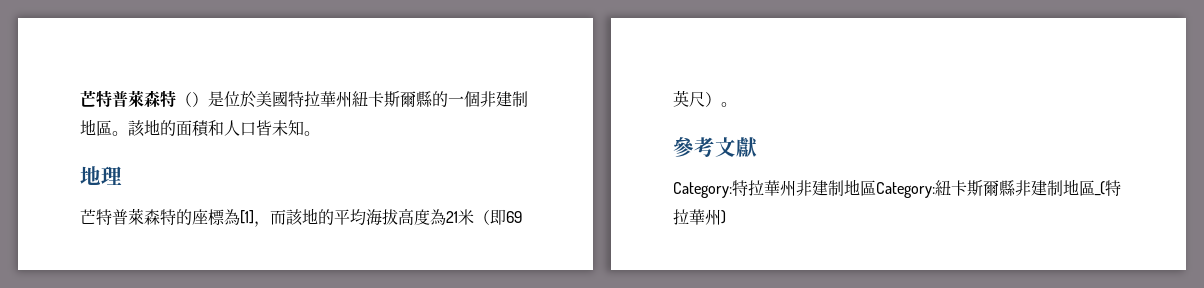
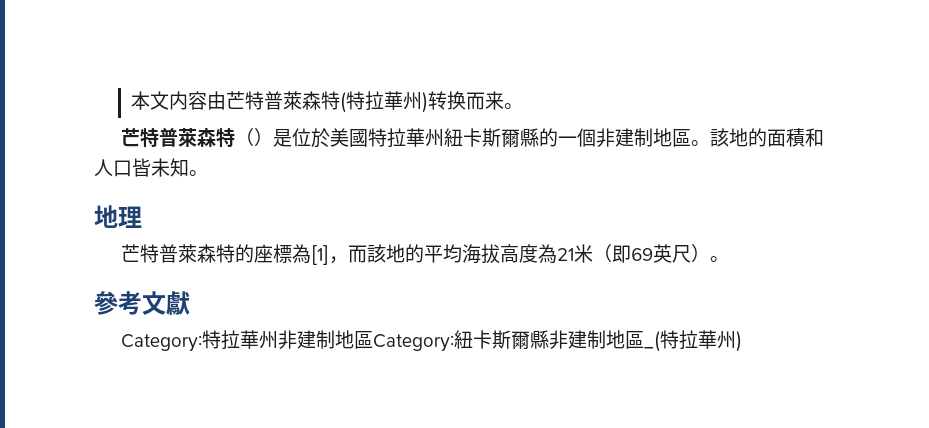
(80, 98) none -> [131,91,524,113] 本文内容由芒特普萊森特(特拉華州)转换而来。 //

